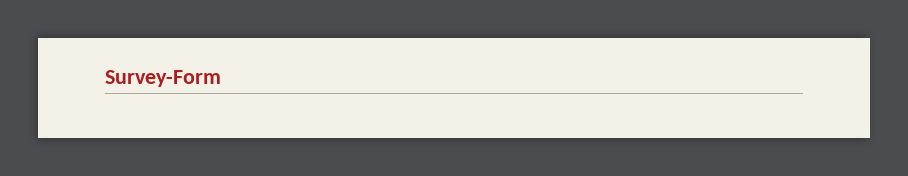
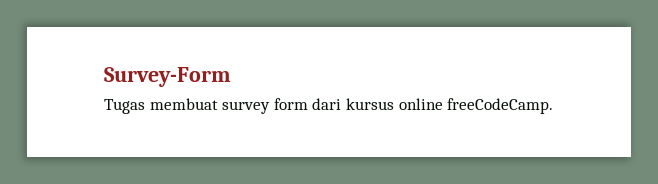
(221, 78) none -> [104,98,554,114] // Tugas membuat survey form dari kursus online freeCodeCamp.

